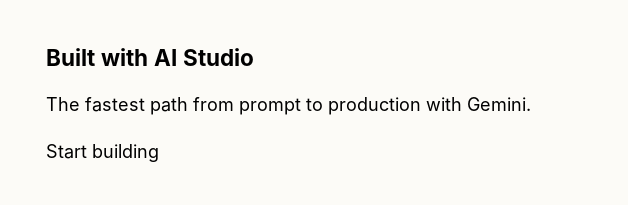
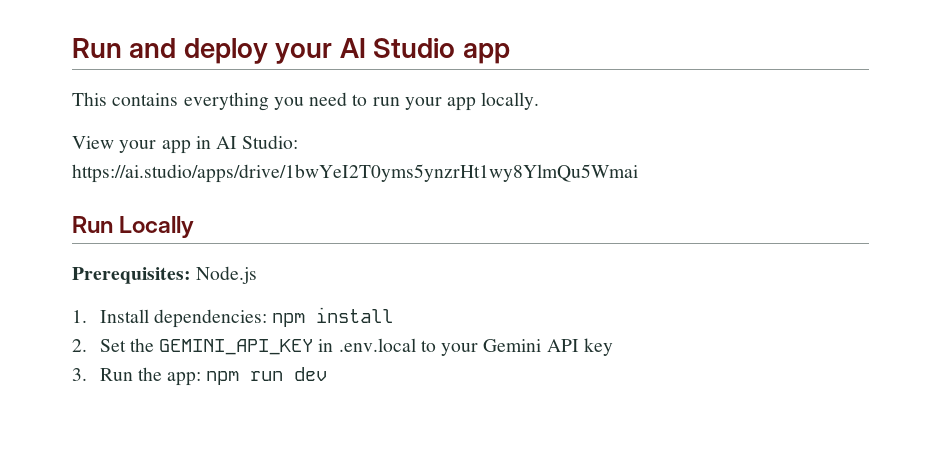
[46,48,255,66] [46,97,531,115] [46,144,159,162] Built with AI Studio // The fastest path from prompt to production with Gemini. // Start building -> [72,38,510,64] [72,92,540,111] [72,135,299,154] [72,164,638,183] [72,216,195,238] [72,266,258,284] [72,307,394,328] [72,338,613,356] [72,367,328,386] Run and deploy your AI Studio app // This contains everything you need to run your app locally. // View your app in AI Studio: https://ai.studio/apps/drive/1bwYeI2T0yms5ynzrHt1wy8YlmQu5Wmai // Run Locally // Prerequisites: Node.js // 1. Install dependencies: npm install // 2. Set the GEMINI_API_KEY in .env.local to your Gemini API key // 3. Run the app: npm run dev

